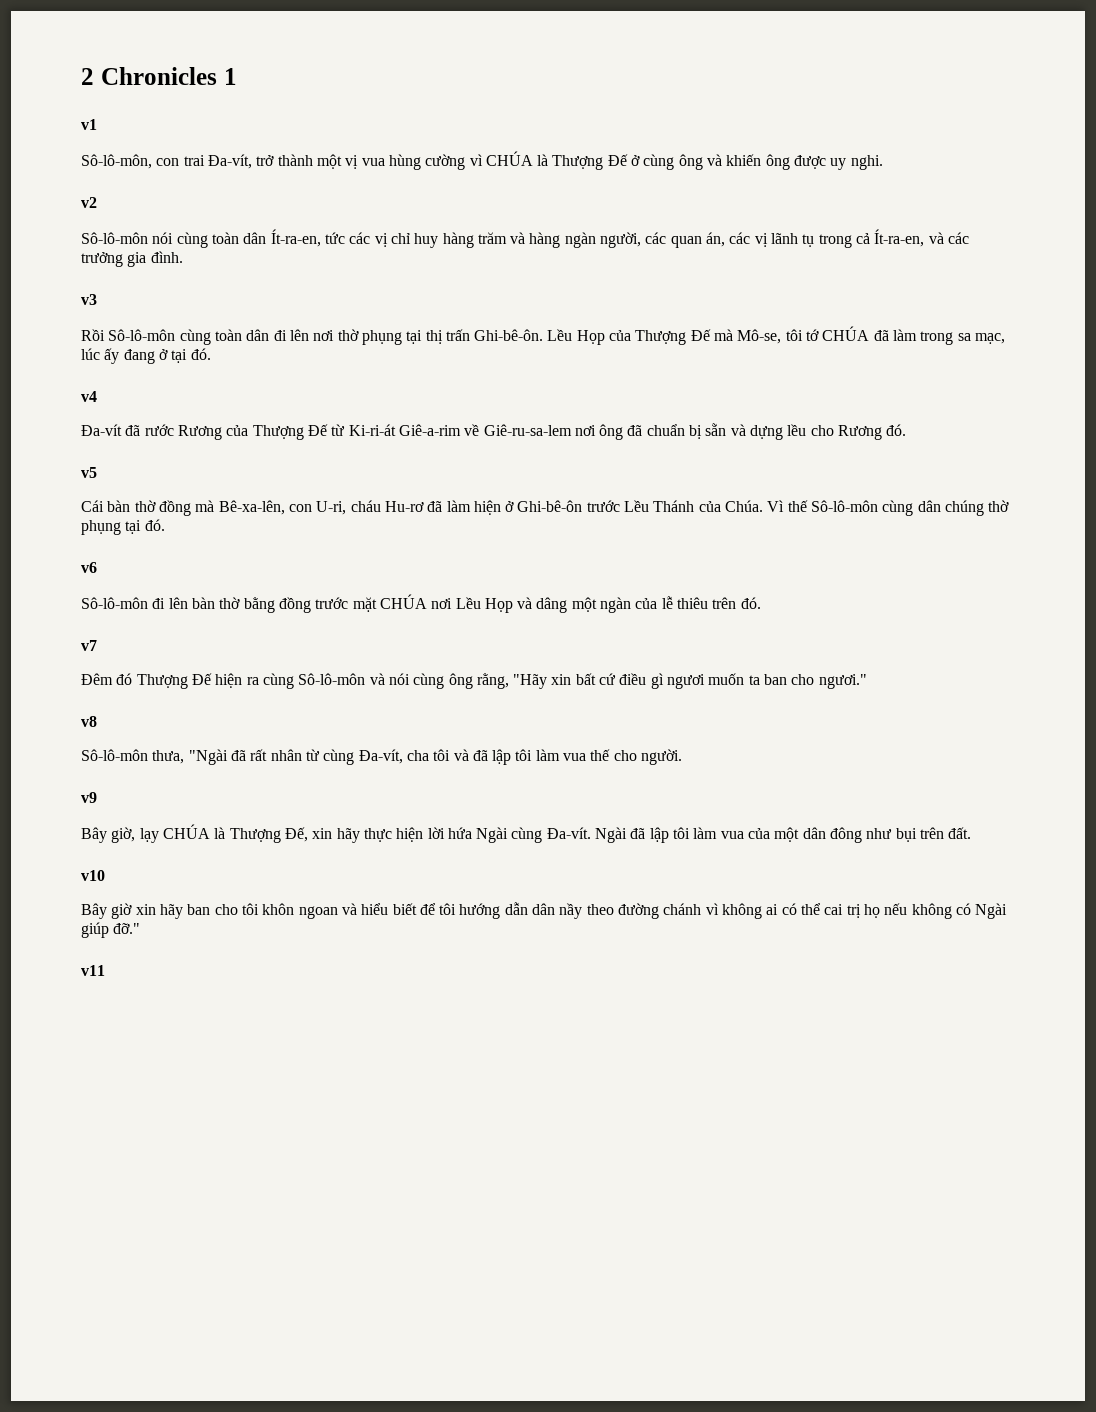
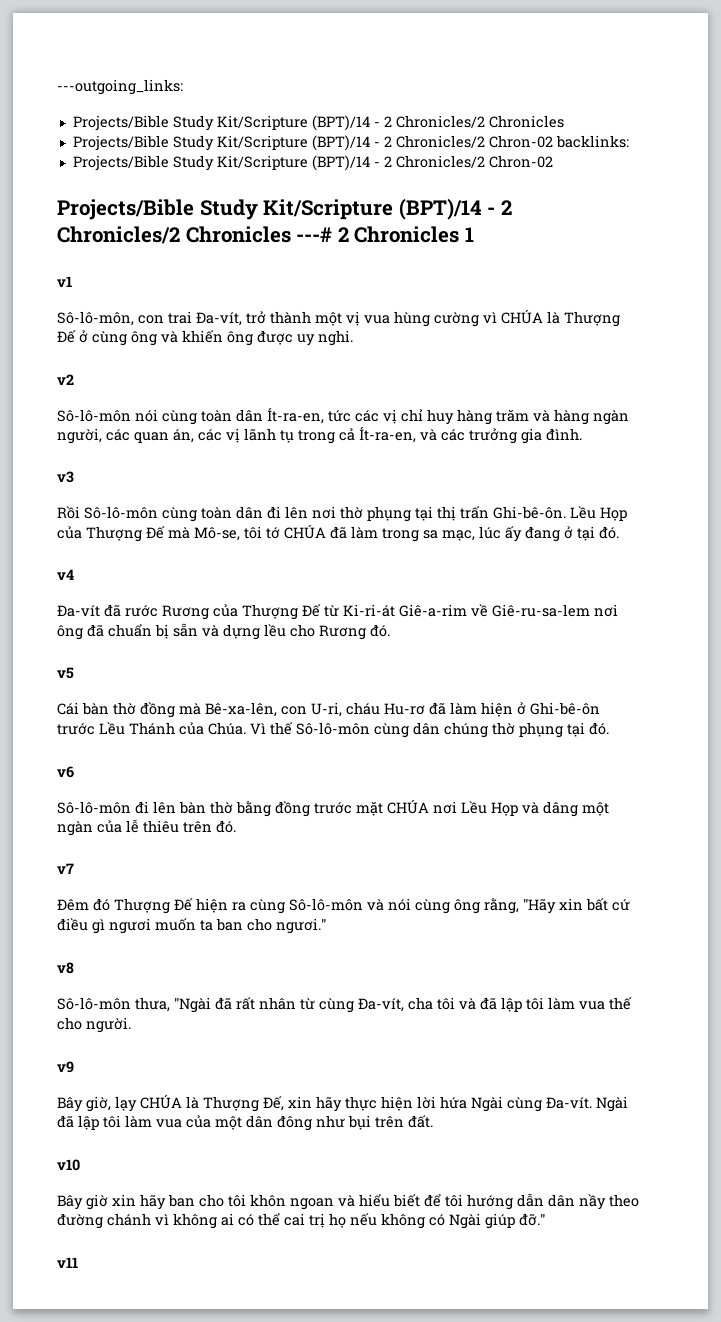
(81, 76) none -> [57,79,183,95] [72,115,564,131] [72,135,629,151] [72,155,553,171] [57,198,512,220] [57,226,333,244] ---outgoing_links: // Projects/Bible Study Kit/Scripture (BPT)/14 - 2 Chronicles/2 Chronicles // Projects/Bible Study Kit/Scripture (BPT)/14 - 2 Chronicles/2 Chron-02 backlinks: // Projects/Bible Study Kit/Scripture (BPT)/14 - 2 Chronicles/2 Chron-02 // Projects/Bible Study Kit/Scripture (BPT)/14 - 2 Chronicles/2 Chronicles ---#

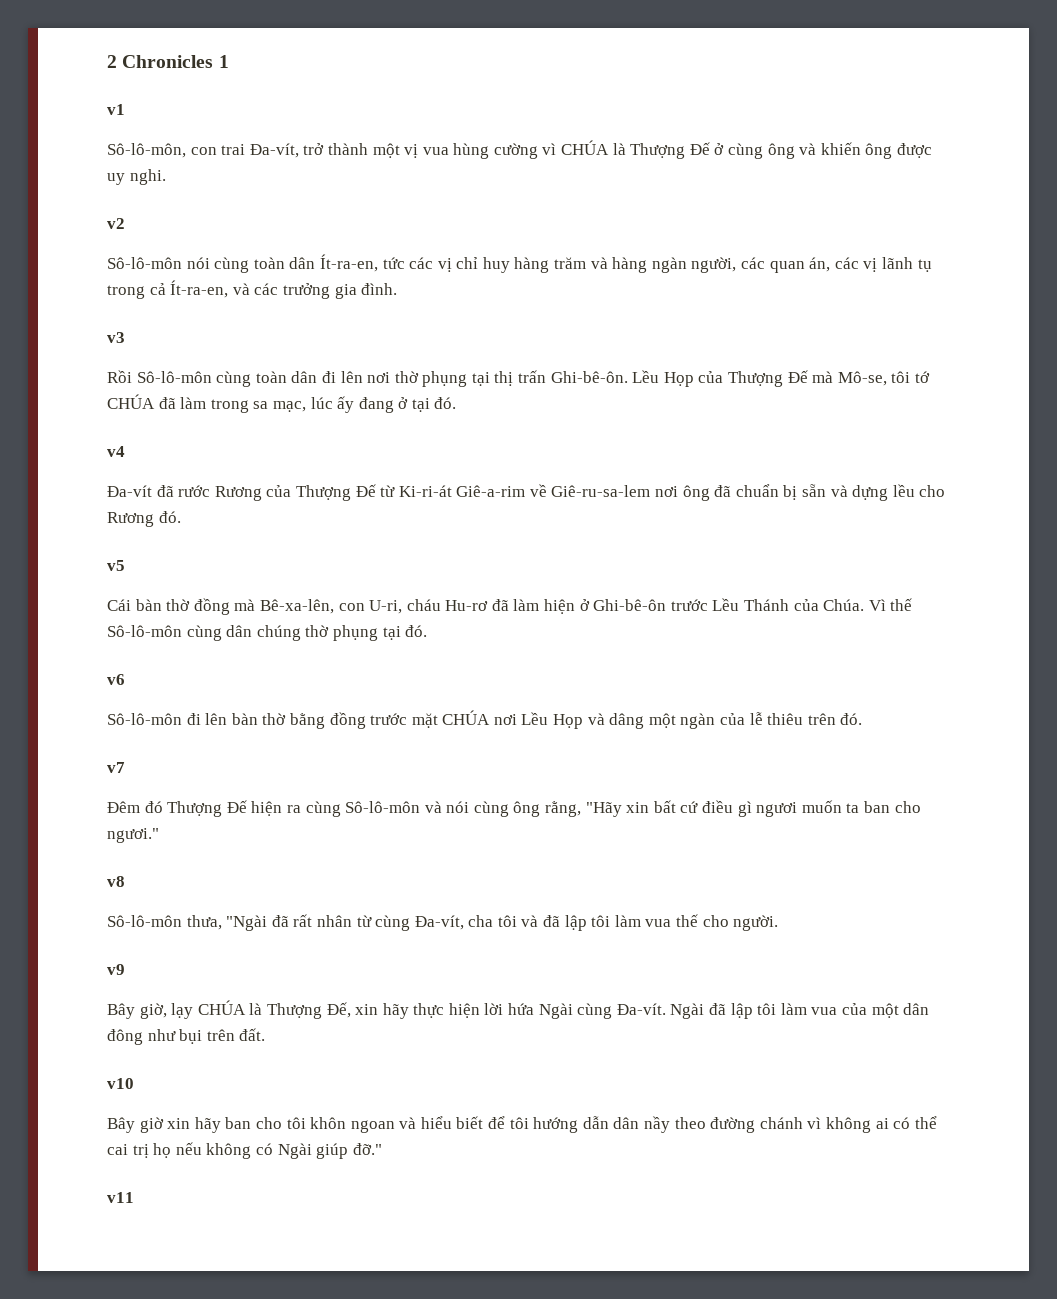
[57,79,183,95] [72,115,564,131] [72,135,629,151] [72,155,553,171] [57,198,512,220] [57,226,333,244] ---outgoing_links: // Projects/Bible Study Kit/Scripture (BPT)/14 - 2 Chronicles/2 Chronicles // Projects/Bible Study Kit/Scripture (BPT)/14 - 2 Chronicles/2 Chron-02 backlinks: // Projects/Bible Study Kit/Scripture (BPT)/14 - 2 Chronicles/2 Chron-02 // Projects/Bible Study Kit/Scripture (BPT)/14 - 2 Chronicles/2 Chronicles ---# -> (107, 61) none

